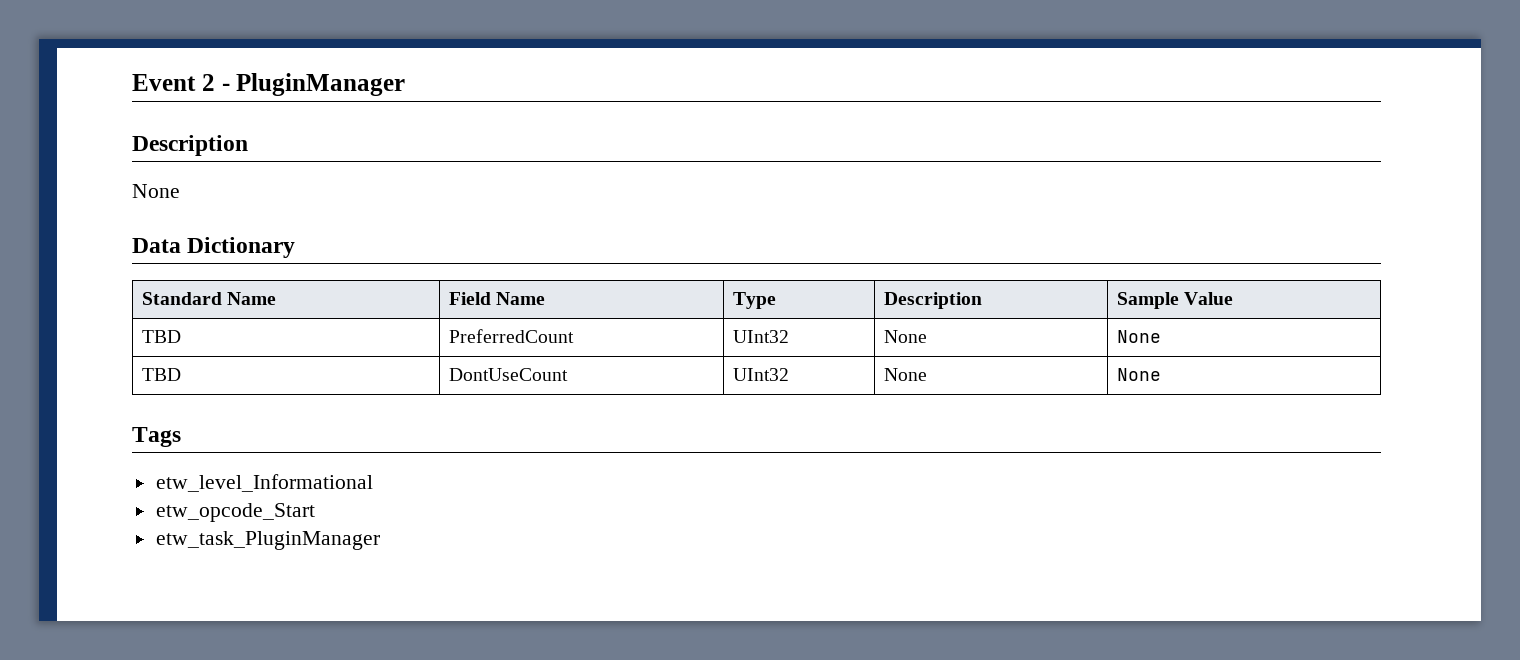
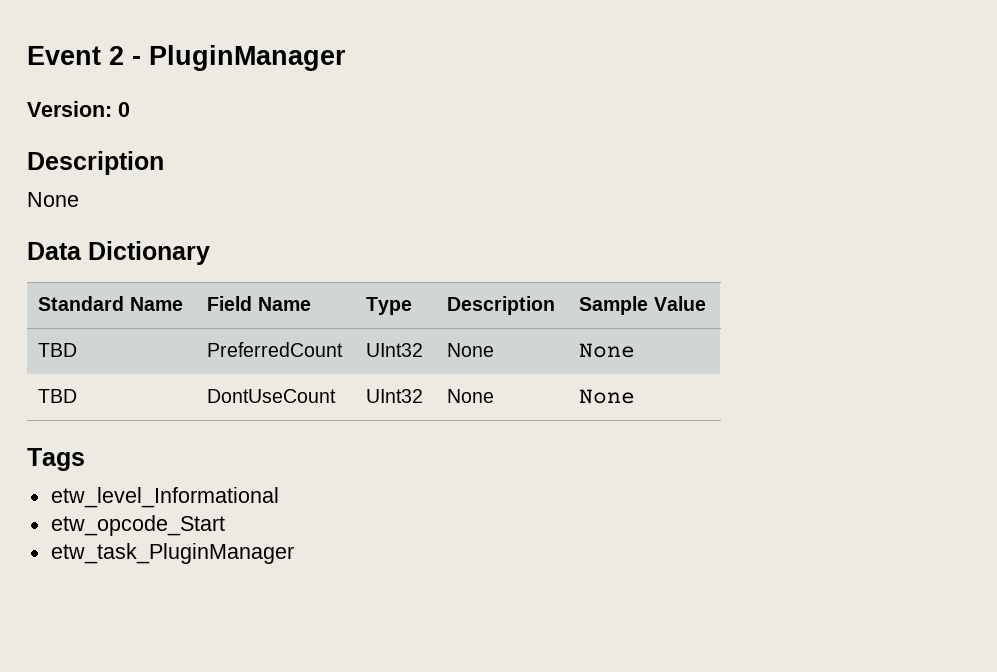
(406, 84) none -> [27,101,130,117] // Version: 0

